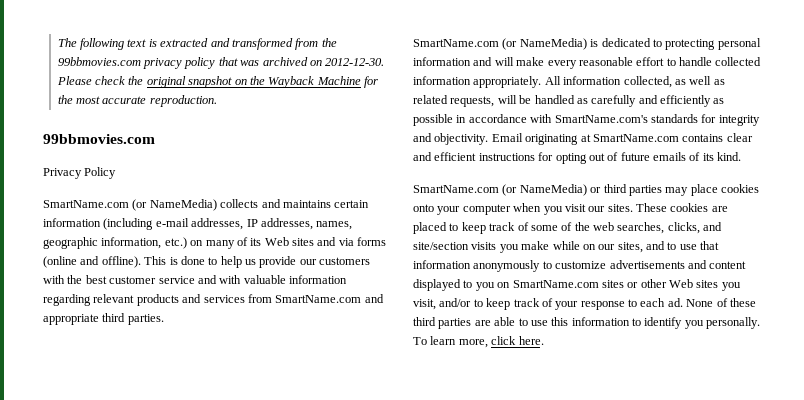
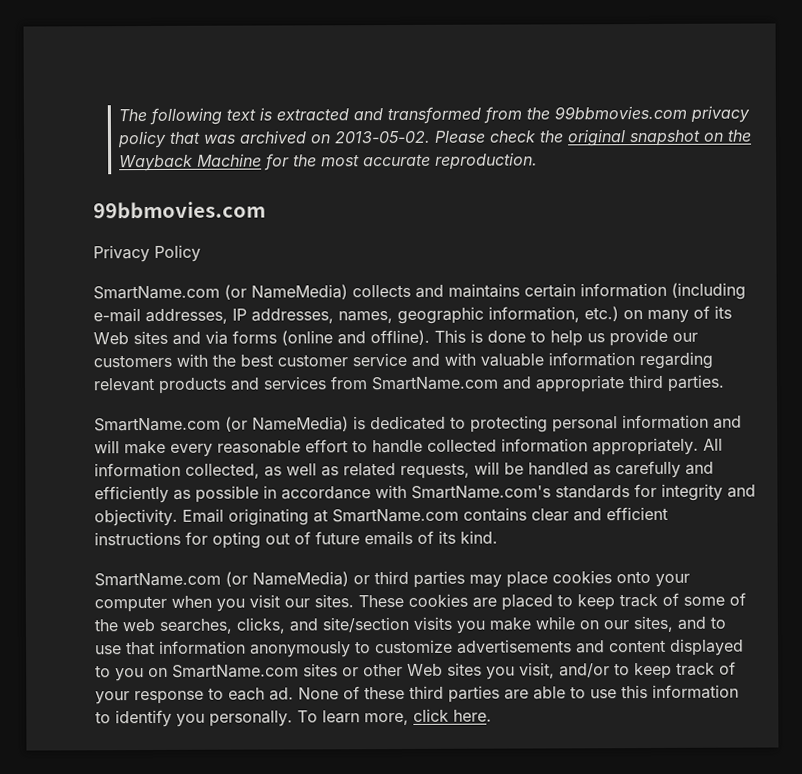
[325,58,385,66] 2012-12-30. -> [334,130,432,144] 2013-05-02.

